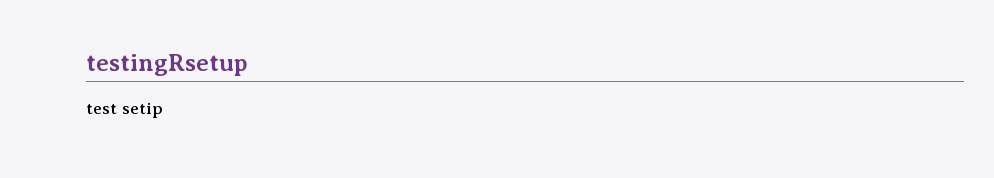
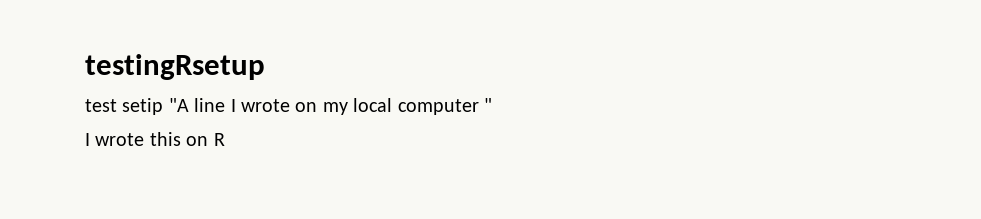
(163, 110) none -> [168,98,492,115] [85,132,225,146] "A line I wrote on my local computer " // I wrote this on R

